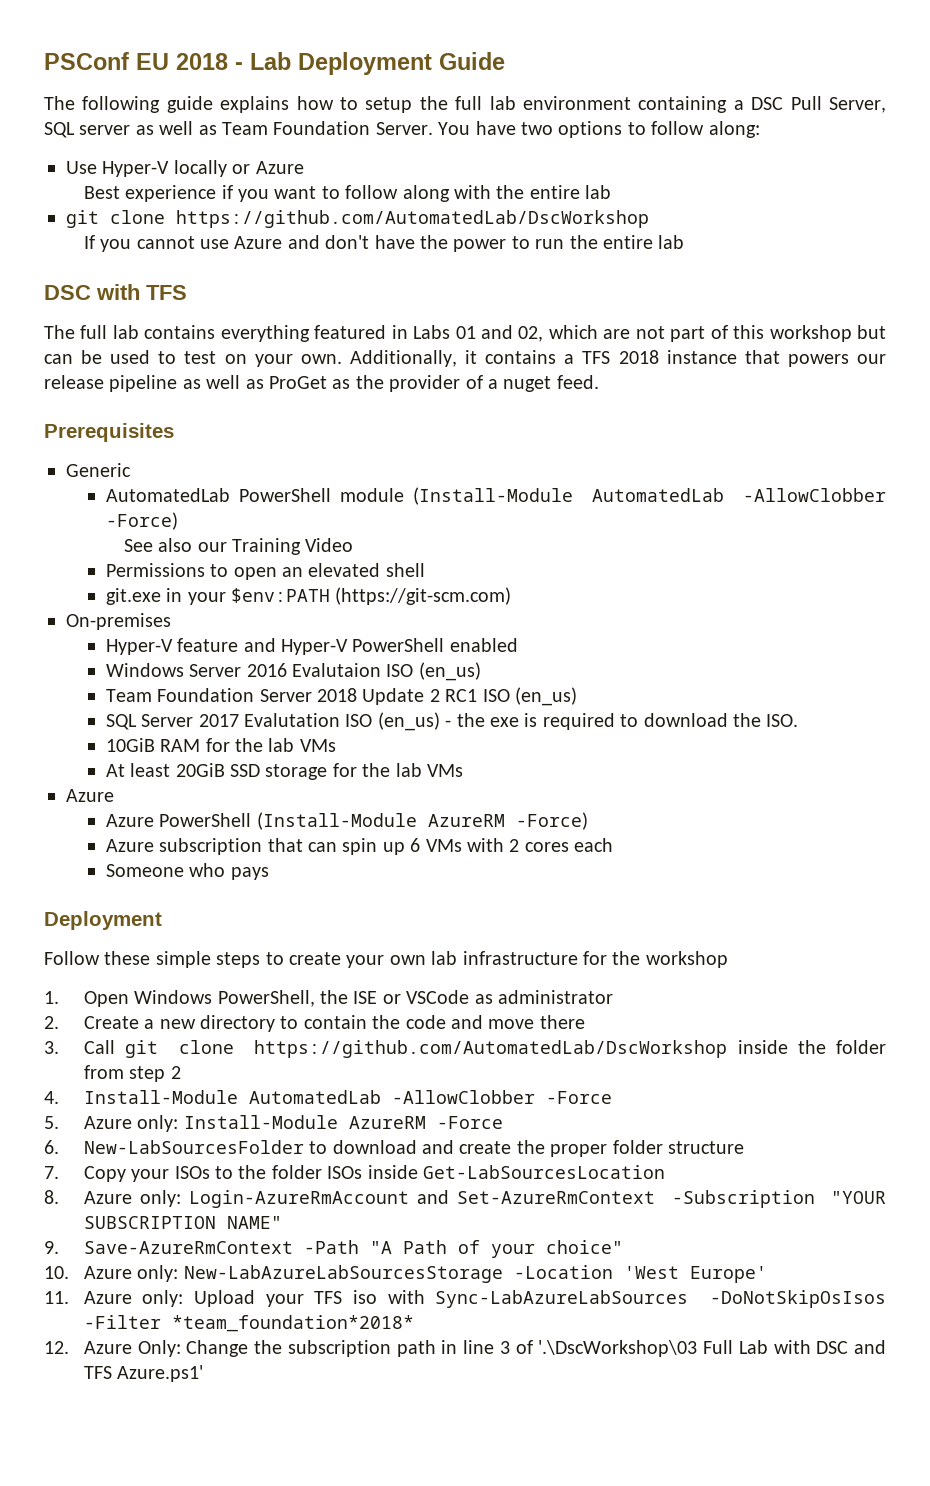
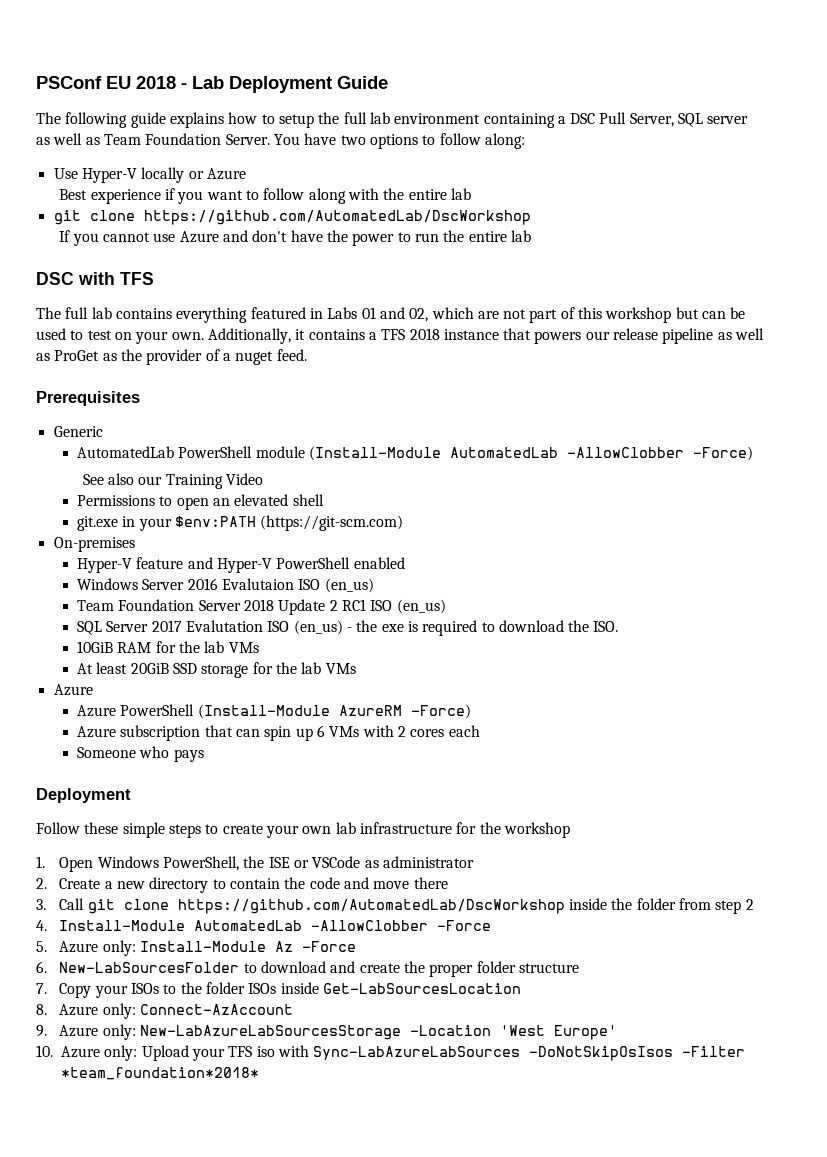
[348,1116,426,1129] AzureRM -> [275,941,294,952] Az
[188,1190,887,1208] [83,1216,282,1229] [44,1240,623,1258] [44,1266,69,1279] Login-AzureRmAccount and Set-AzureRmContext -Subscription "YOUR SUBSCRIPTION NAME" // 9. Save-AzureRmContext -Path "A Path of your choice" // 10. -> [140,1004,294,1015] [36,1025,47,1037] Connect-AzAccount // 9.
[44,1291,69,1304] 11. -> [36,1045,53,1057] 10.
[44,1340,886,1357] [83,1365,204,1382] // 12. Azure Only: Change the subscription path in line 3 of '.\DscWorkshop\03 Full Lab with DSC and TFS Azure.ps1' -> (259, 1073) none

